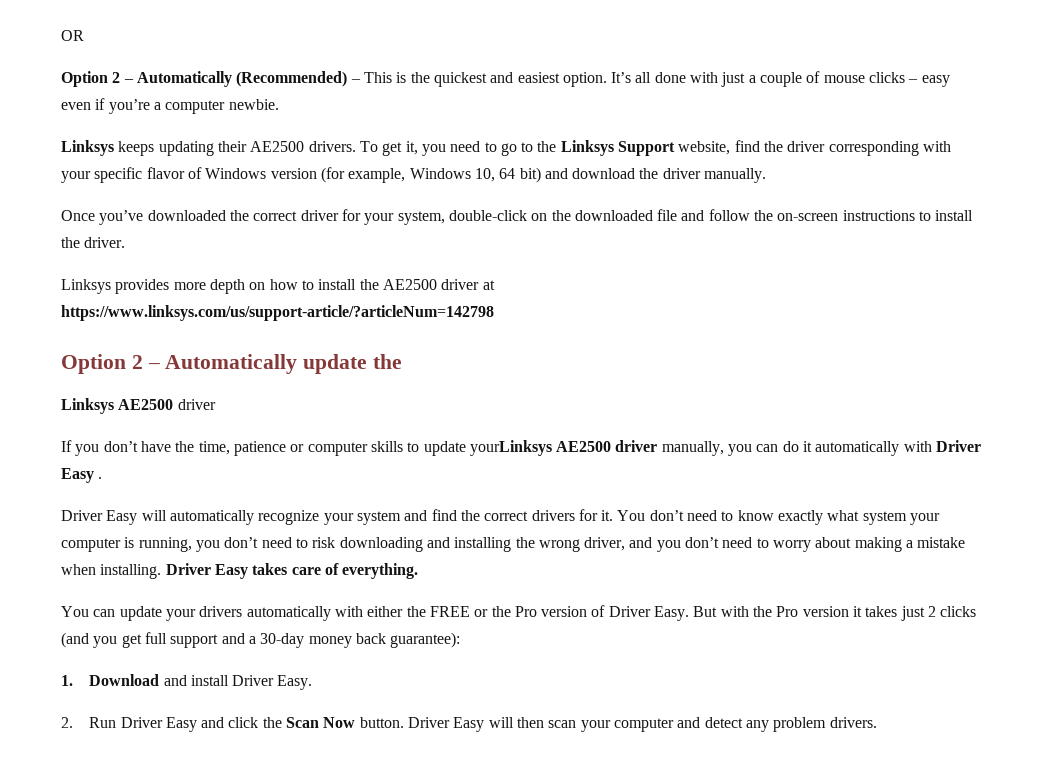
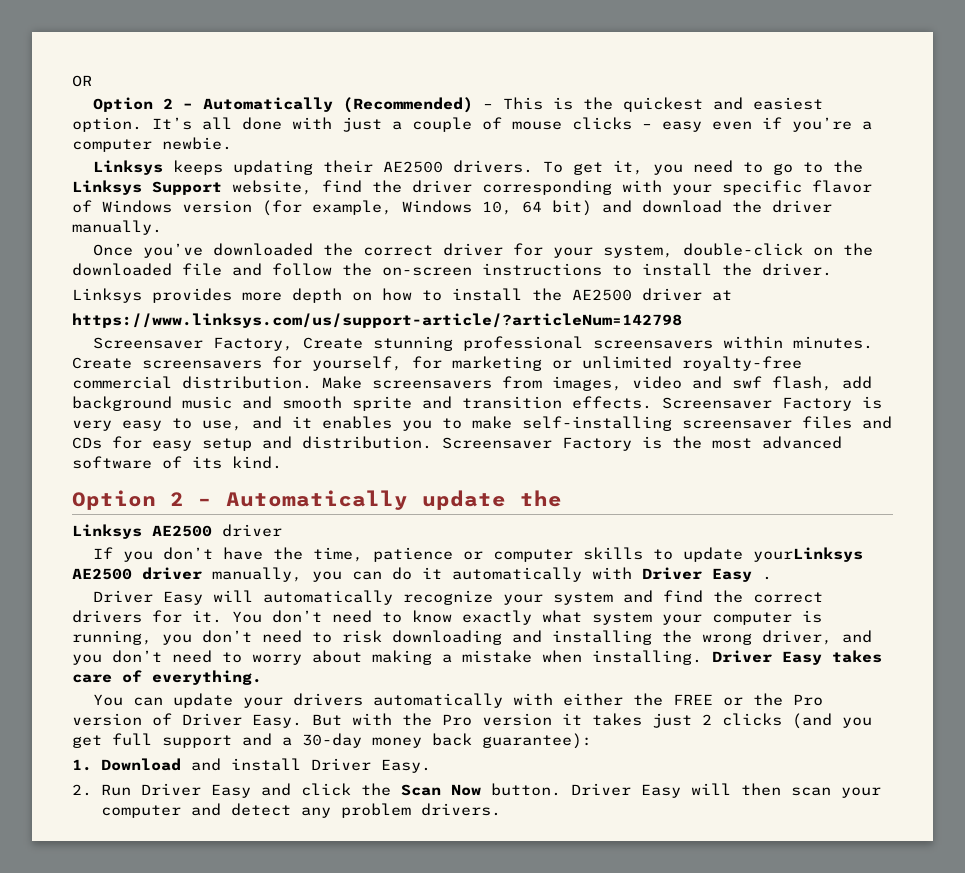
(494, 313) none -> [92,336,873,351] [72,356,802,371] [72,376,872,391] [72,396,882,411] [72,416,892,431] [72,436,842,451] [72,456,282,469] // Screensaver Factory, Create stunning professional screensavers within minutes. Create screensavers for yourself, for marketing or unlimited royalty-free commercial distribution. Make screensavers from images, video and swf flash, add background music and smooth sprite and transition effects. Screensaver Factory is very easy to use, and it enables you to make self-installing screensaver files and CDs for easy setup and distribution. Screensaver Factory is the most advanced software of its kind.

